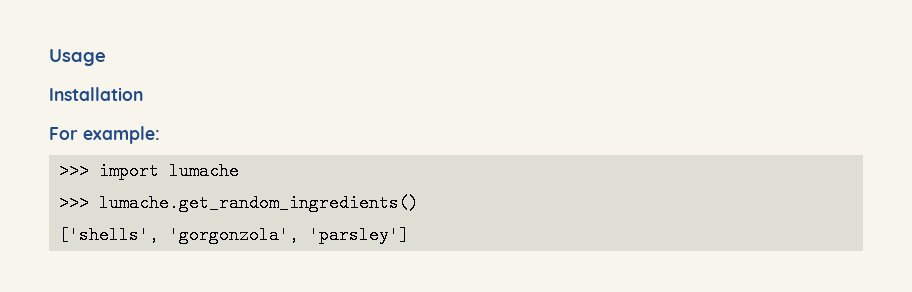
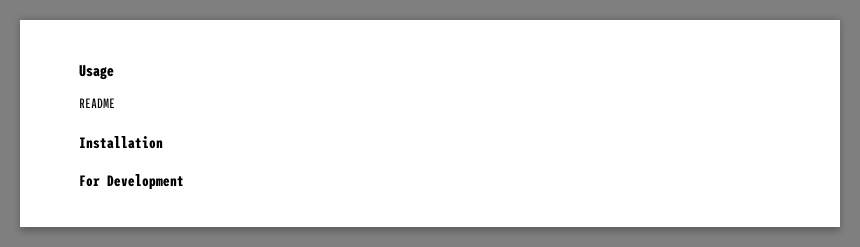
(106, 57) none -> [79,98,115,108] // README
[83,126,160,144] [58,162,239,180] [58,194,419,212] [58,226,409,244] example: // >>> import lumache // >>> lumache.get_random_ingredients() // ['shells', 'gorgonzola', 'parsley'] -> [107,174,184,190] Development

